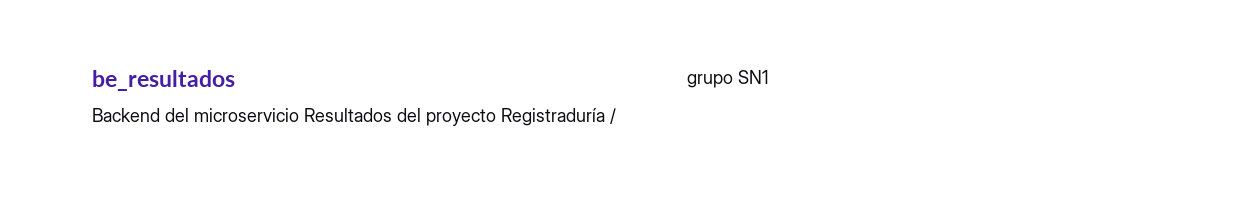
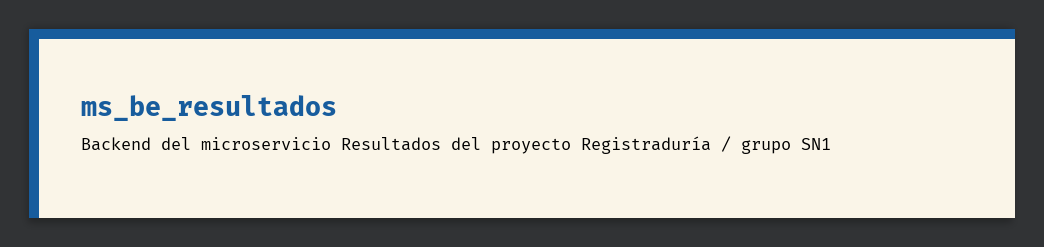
[92,70,235,91] be_resultados -> [81,95,337,121] ms_be_resultados

